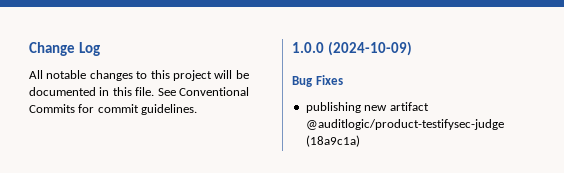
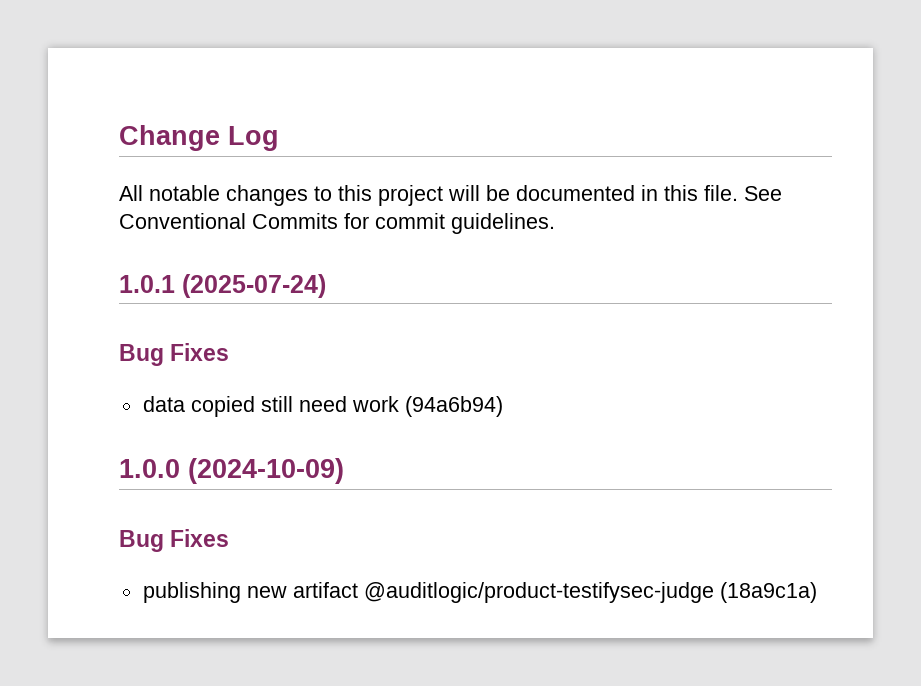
(198, 109) none -> [119,274,326,298] [119,343,230,366] [142,396,503,417] // 1.0.1 (2025-07-24) // Bug Fixes // data copied still need work (94a6b94)

